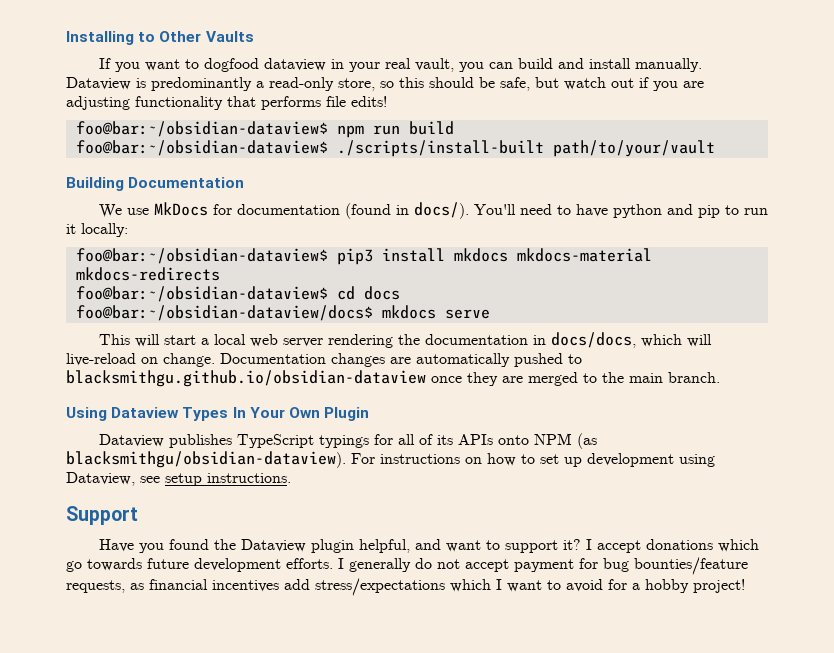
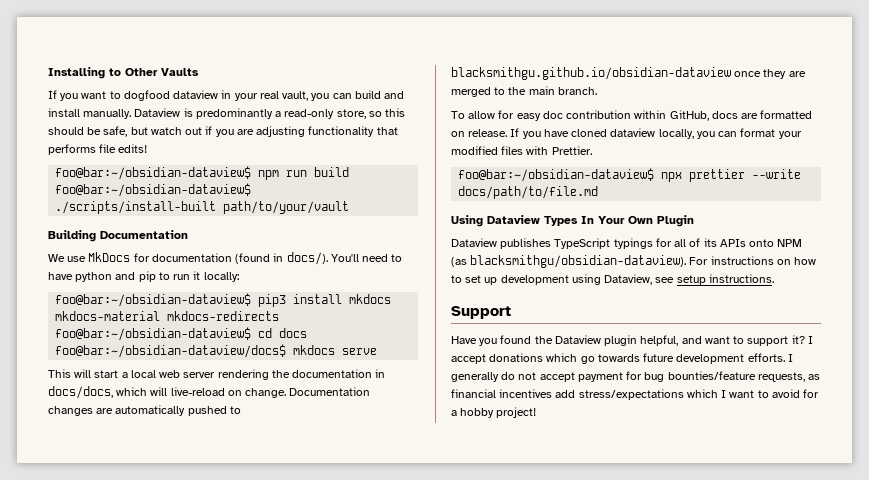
(720, 377) none -> [451,110,813,121] [451,128,802,139] [451,146,592,155] [458,168,802,182] [458,186,599,199] // To allow for easy doc contribution within GitHub, docs are formatted on release. If you have cloned dataview locally, you can format your modified files with Prettier. // foo@bar:~/obsidian-dataview$ npx prettier --write docs/path/to/file.md

